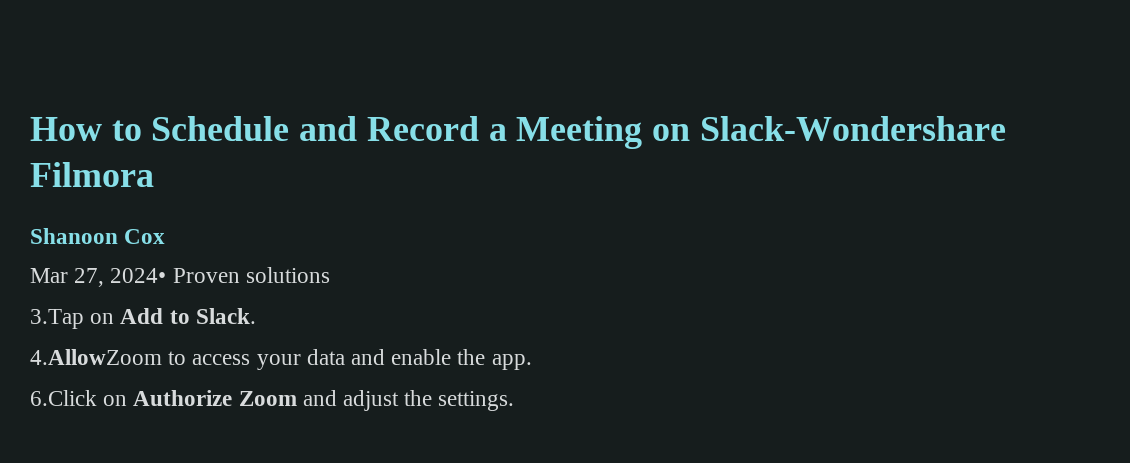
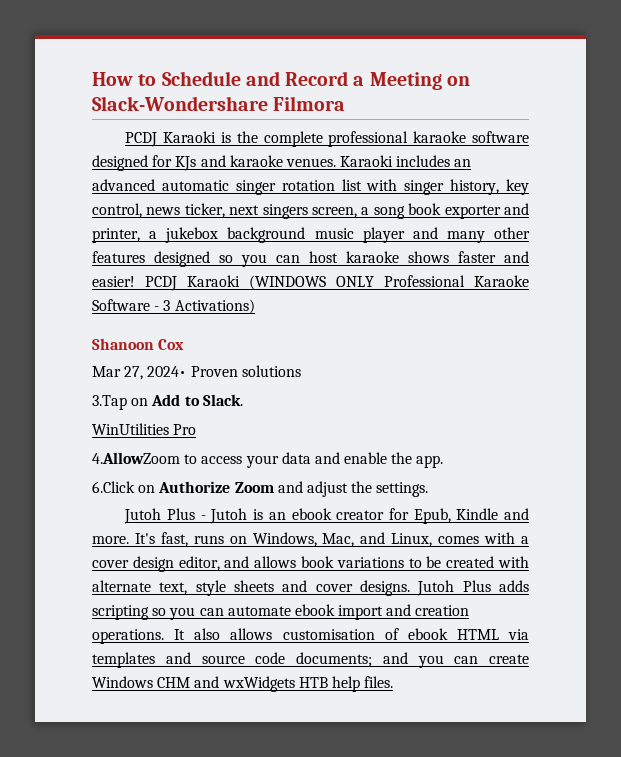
(154, 174) none -> [125,131,529,147] [92,155,472,171] [92,179,529,195] [92,203,529,219] [92,227,530,243] [92,251,529,267] [92,275,529,291] [92,299,255,314] // PCDJ Karaoki is the complete professional karaoke software designed for KJs and karaoke venues. Karaoki includes an advanced automatic singer rotation list with singer history, key control, news ticker, next singers screen, a song book exporter and printer, a jukebox background music player and many other features designed so you can host karaoke shows faster and easier! PCDJ Karaoki (WINDOWS ONLY Professional Karaoke Software - 3 Activations)
(256, 316) none -> [92,423,197,435] // WinUtilities Pro
(515, 401) none -> [124,508,529,524] [92,532,530,547] [92,556,530,572] [92,580,529,596] [92,604,470,620] [92,628,529,644] [92,652,529,668] [92,676,394,692] // Jutoh Plus - Jutoh is an ebook creator for Epub, Kindle and more. It's fast, runs on Windows, Mac, and Linux, comes with a cover design editor, and allows book variations to be created with alternate text, style sheets and cover designs. Jutoh Plus adds scripting so you can automate ebook import and creation operations. It also allows customisation of ebook HTML via templates and source code documents; and you can create Windows CHM and wxWidgets HTB help files.

